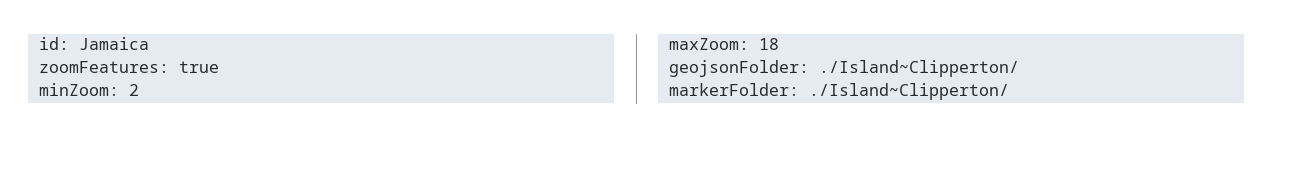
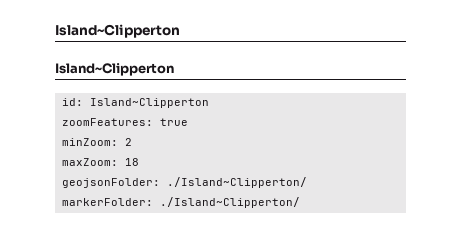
[39,37,150,50] id: Jamaica -> [55,24,180,38] [55,63,174,76] [61,98,209,108] Island~Clipperton // Island~Clipperton // id: Island~Clipperton

